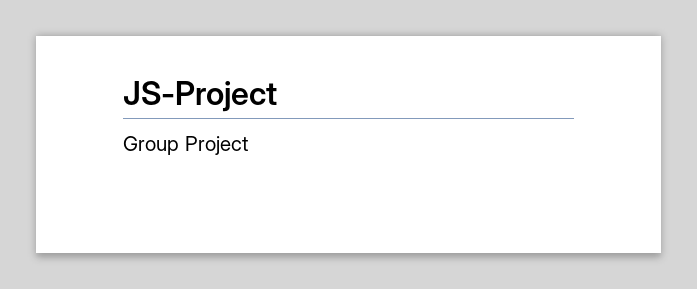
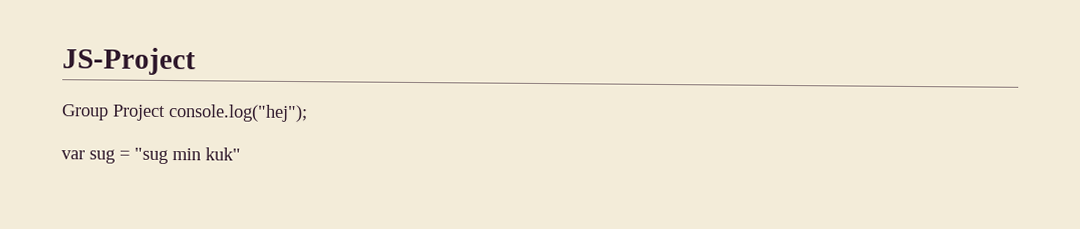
(248, 145) none -> [168,104,308,123] [61,147,241,165] console.log("hej"); // var sug = "sug min kuk"

